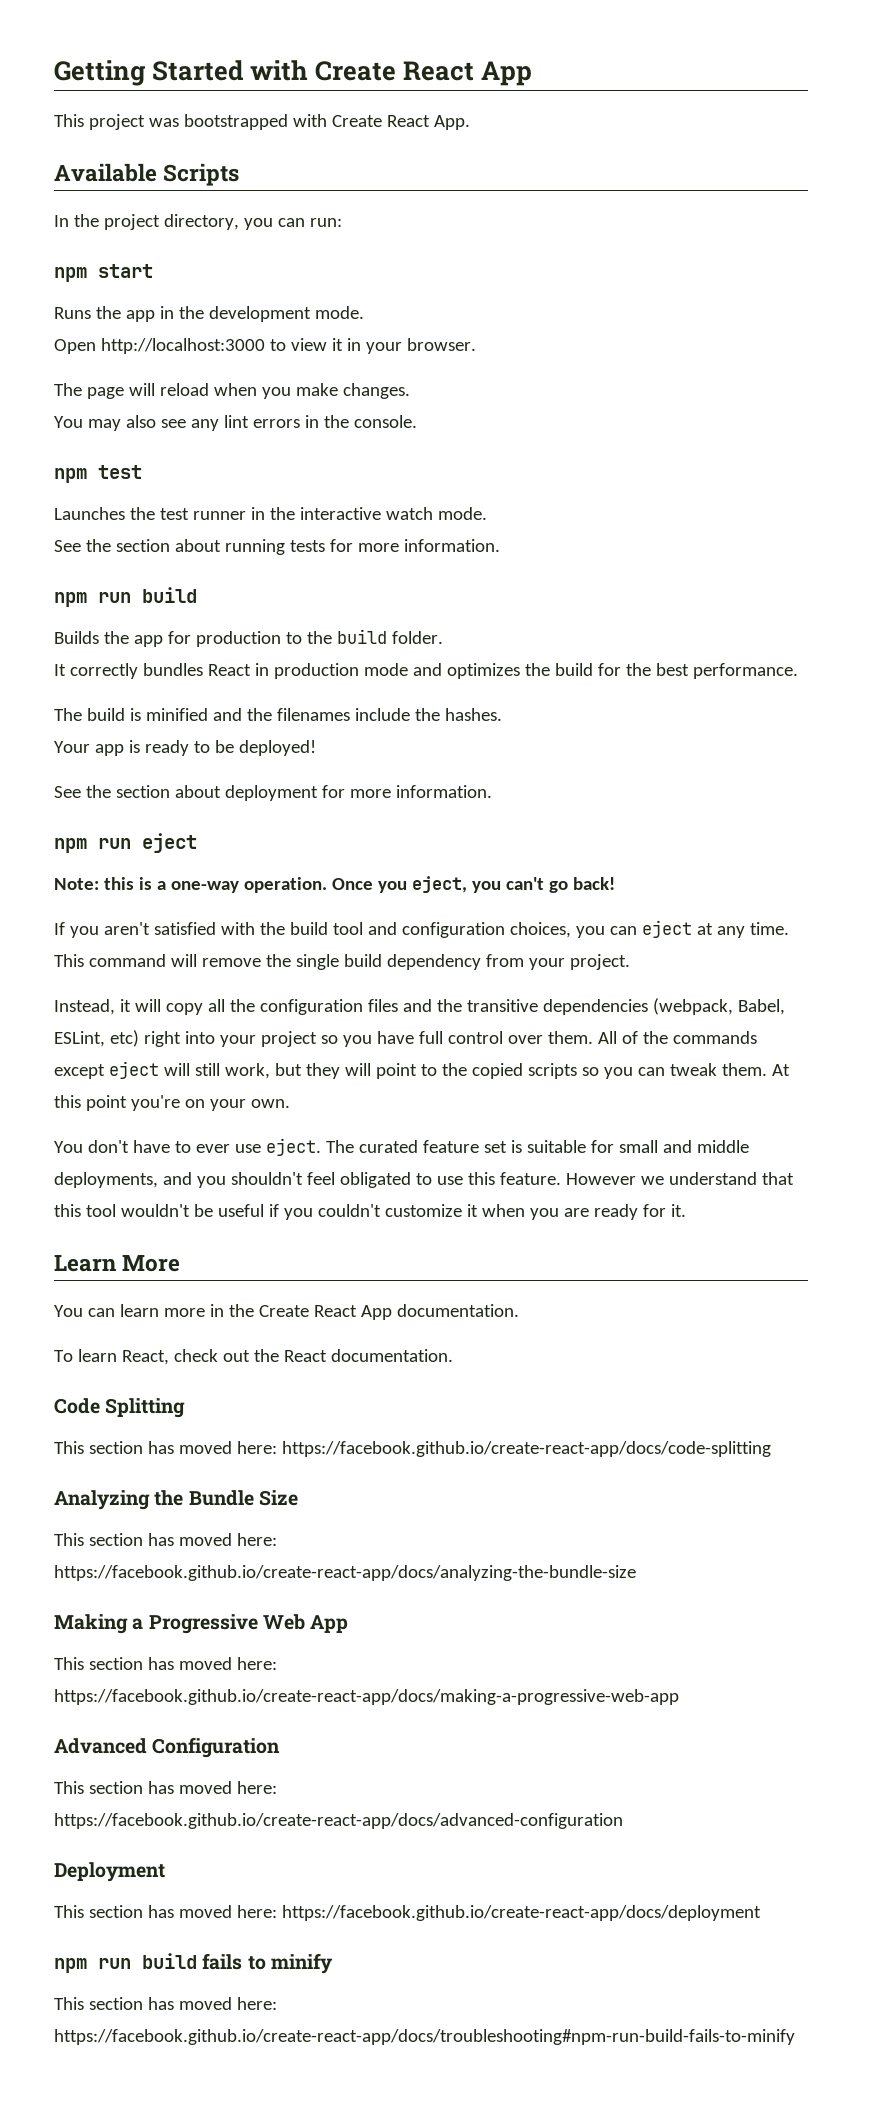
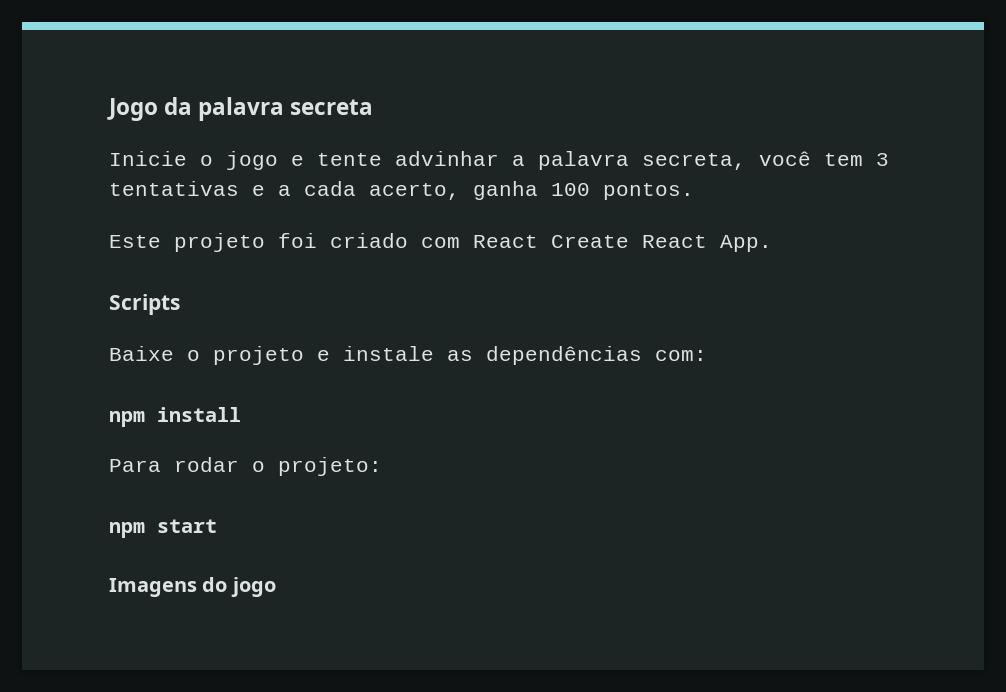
[54,60,533,86] [54,114,327,130] Getting Started with Create React App // This project was bootstrapped with -> [107,97,374,121] [109,151,889,170] [109,181,694,200] [109,233,538,252] Jogo da palavra secreta // Inicie o jogo e tente advinhar a palavra secreta, você tem 3 tentativas e a cada acerto, ganha 100 pontos. // Este projeto foi criado com React
[54,163,157,182] Available -> (772, 243) none
[54,214,342,230] [54,264,153,282] [54,306,364,322] [54,338,476,354] [54,383,410,399] [54,415,417,431] [54,465,142,483] [54,507,487,520] [54,539,500,555] [54,587,197,607] [54,629,443,647] [54,663,798,679] [54,708,502,721] [54,740,316,756] [54,785,492,801] [54,833,197,853] [54,876,615,893] [54,920,789,938] [54,954,630,970] [54,998,785,1015] [54,1030,757,1047] [54,1061,790,1079] [54,1095,290,1111] [54,1138,749,1156] [54,1172,794,1188] [54,1204,686,1220] [54,1255,181,1272] [54,1304,519,1320] [54,1349,453,1365] [54,1398,186,1418] [54,1441,771,1457] [54,1490,298,1510] [54,1533,277,1546] [54,1565,636,1581] [54,1614,349,1634] [54,1657,277,1670] [54,1689,679,1705] [54,1737,281,1758] [54,1781,277,1794] [54,1813,623,1829] [54,1862,165,1882] [54,1905,761,1921] [54,1953,333,1974] [54,1997,277,2010] [54,2029,795,2045] In the project directory, you can run: // npm start // Runs the app in the development mode. // Open http://localhost:3000 to view it in your browser. // The page will reload when you make changes. // You may also see any lint errors in the console. // npm test // Launches the test runner in the interactive watch mode. // See the section about running tests for more information. // npm run build // Builds the app for production to the build folder. // It correctly bundles React in production mode and optimizes the build for the best performance. // The build is minified and the filenames include the hashes. // Your app is ready to be deployed! // See the section about deployment for more information. // npm run eject // Note: this is a one-way operation. Once you eject, you can't go back! // If you aren't satisfied with the build tool and configuration choices, you can eject at any time. This command will remove the single build dependency from your project. // Instead, it will copy all the configuration files and the transitive dependencies (webpack, Babel, ESLint, etc) right into your project so you have full control over them. All of the commands except eject will still work, but they will point to the copied scripts so you can tweak them. At this point you're on your own. // You don't have to ever use eject. The curated feature set is suitable for small and middle deployments, and you shouldn't feel obligated to use this feature. However we understand that this tool wouldn't be useful if you couldn't customize it when you are ready for it. // Learn More // You can learn more in the Create React App documentation. // To learn React, check out the React documentation. // Code Splitting // This section has moved here: https://facebook.github.io/create-react-app/docs/code-splitting // Analyzing the Bundle Size // This section has moved here: https://facebook.github.io/create-react-app/docs/analyzing-the-bundle-size // Making a Progressive Web App // This section has moved here: https://facebook.github.io/create-react-app/docs/making-a-progressive-web-app // Advanced Configuration // This section has moved here: https://facebook.github.io/create-react-app/docs/advanced-configuration // Deployment // This section has moved here: https://facebook.github.io/create-react-app/docs/deployment // npm run build fails to minify // This section has moved here: https://facebook.github.io/create-react-app/docs/troubleshooting#npm-run-build-fails-to-minify -> [109,346,707,365] [109,407,241,427] [109,457,382,476] [109,519,217,538] [109,577,276,597] Baixe o projeto e instale as dependências com: // npm install // Para rodar o projeto: // npm start // Imagens do jogo

